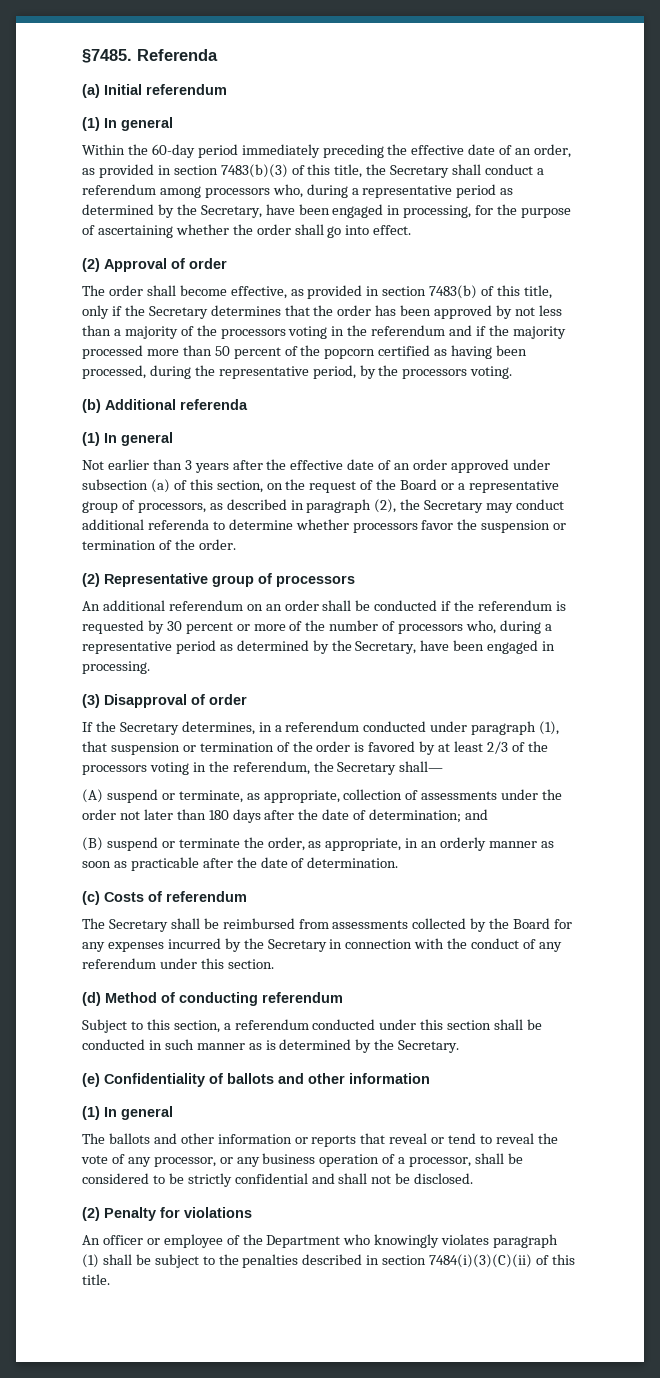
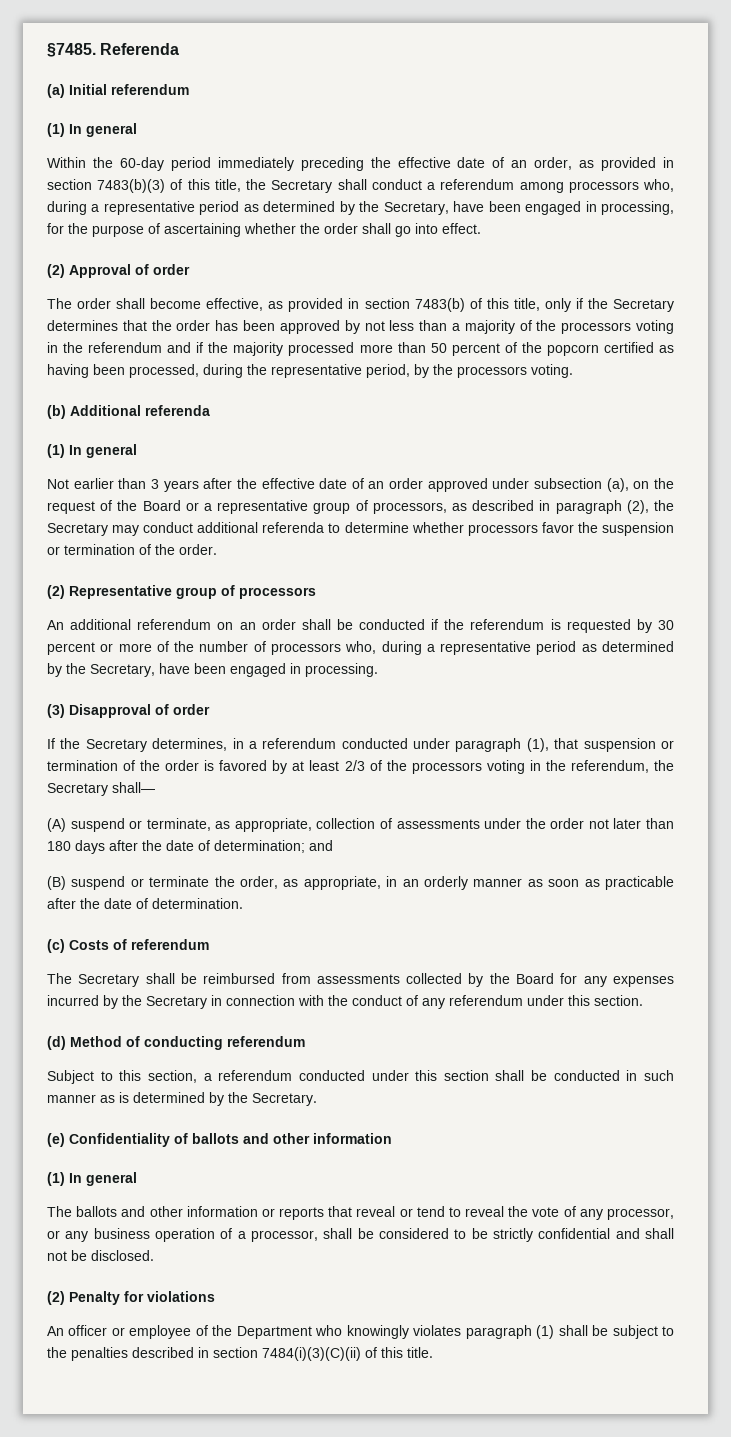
[150,479,263,493] (a) of this section, -> [606,478,629,492] (a),

